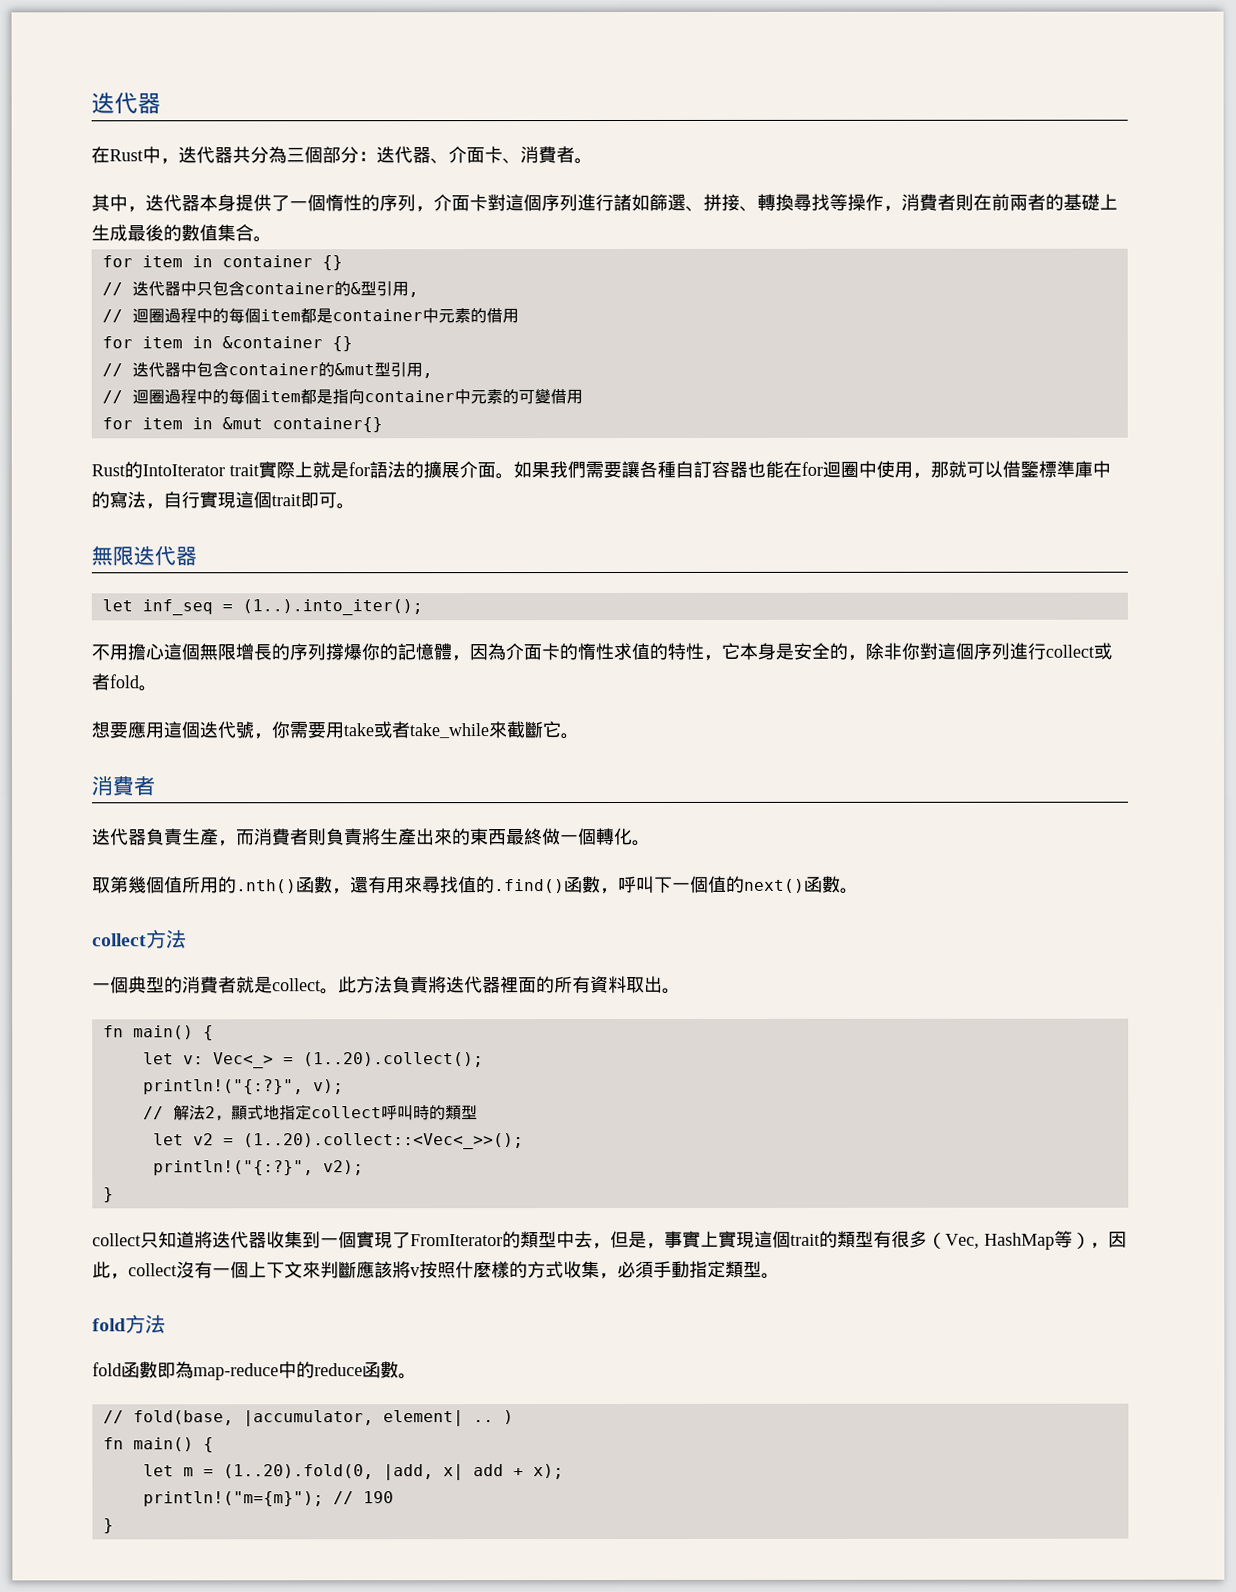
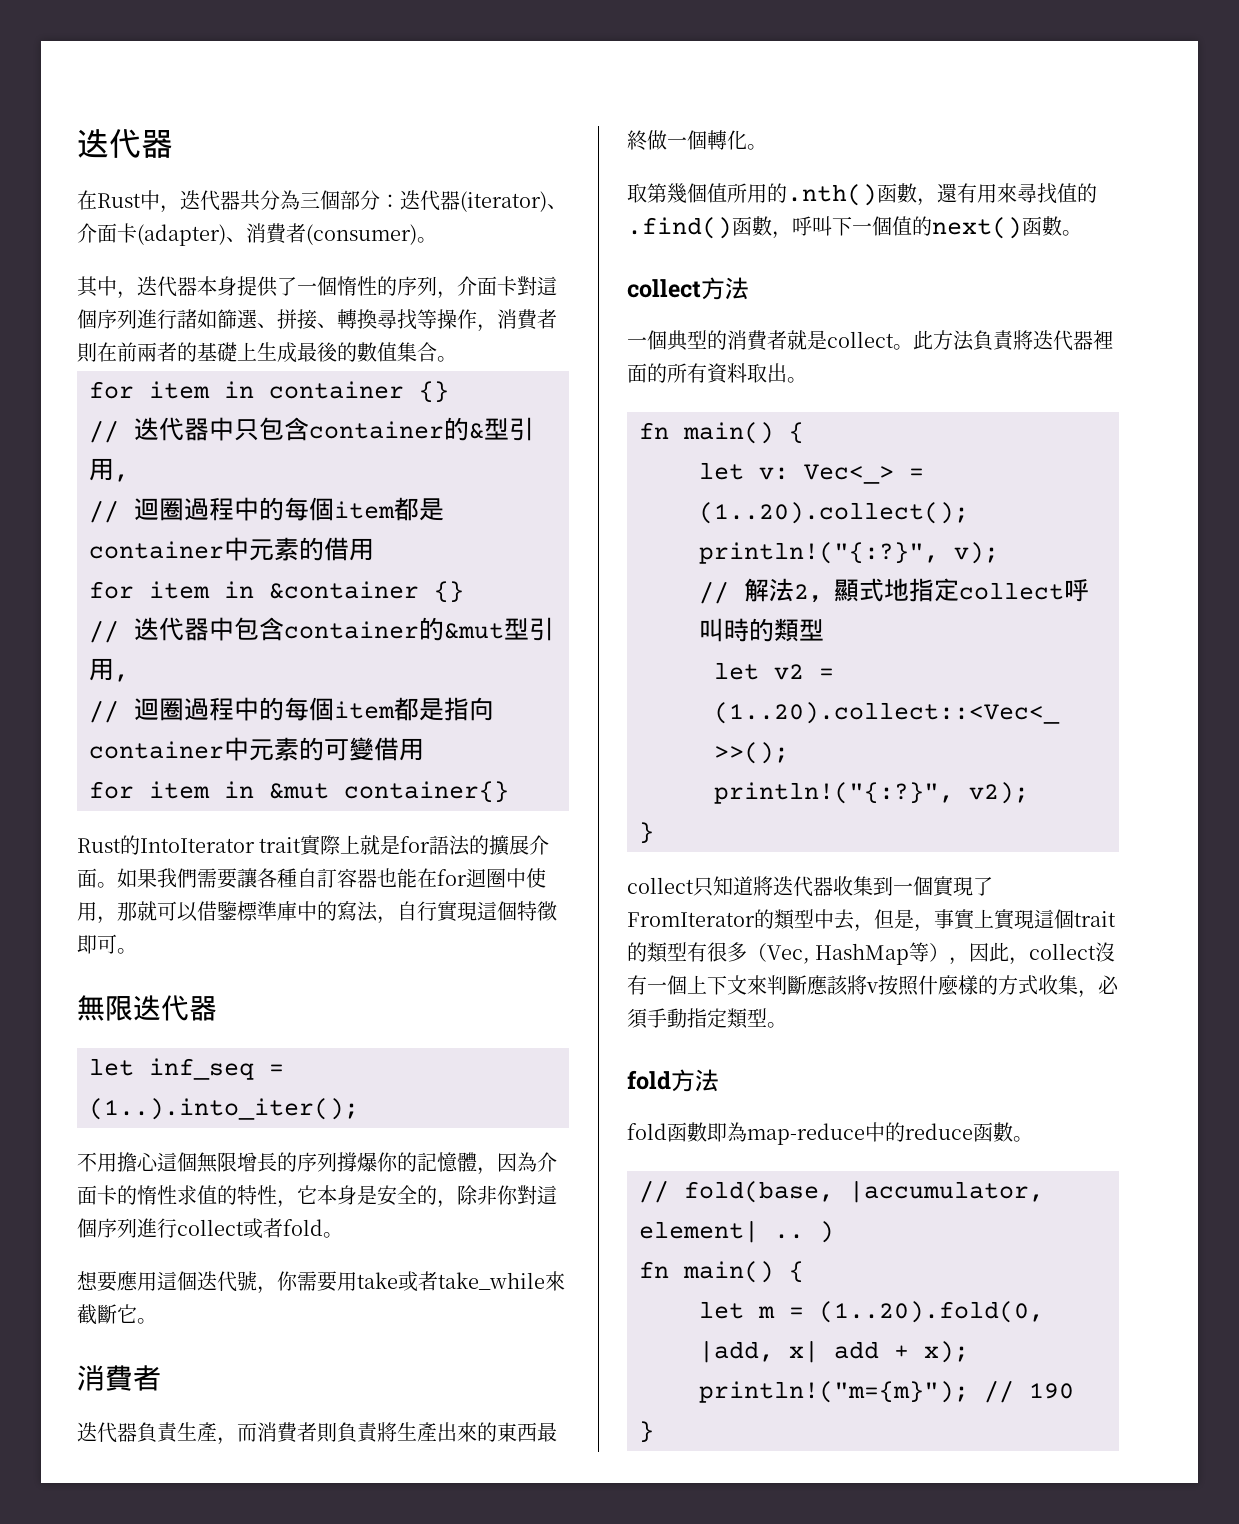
(431, 155) none -> [460,191,547,212] (iterator)
(503, 155) none -> [137,224,226,246] (adapter)
(575, 155) none -> [306,224,417,245] (consumer)
[271,494,301,507] trait -> [517,901,557,921] 特徵

